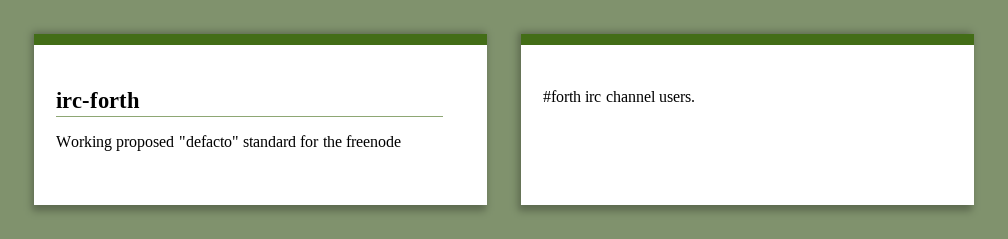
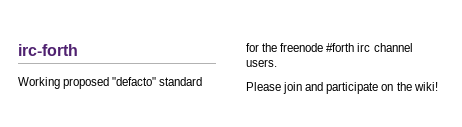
(695, 98) none -> [246,82,438,94] // Please join and participate on the wiki!

